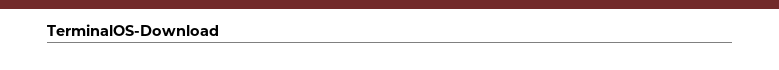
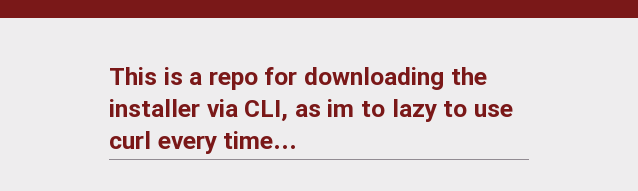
[47,24,219,36] TerminalOS-Download -> [109,67,487,90] [109,99,513,122] [109,131,298,154] This is a repo for downloading the installer via CLI, as im to lazy to use curl every time...

